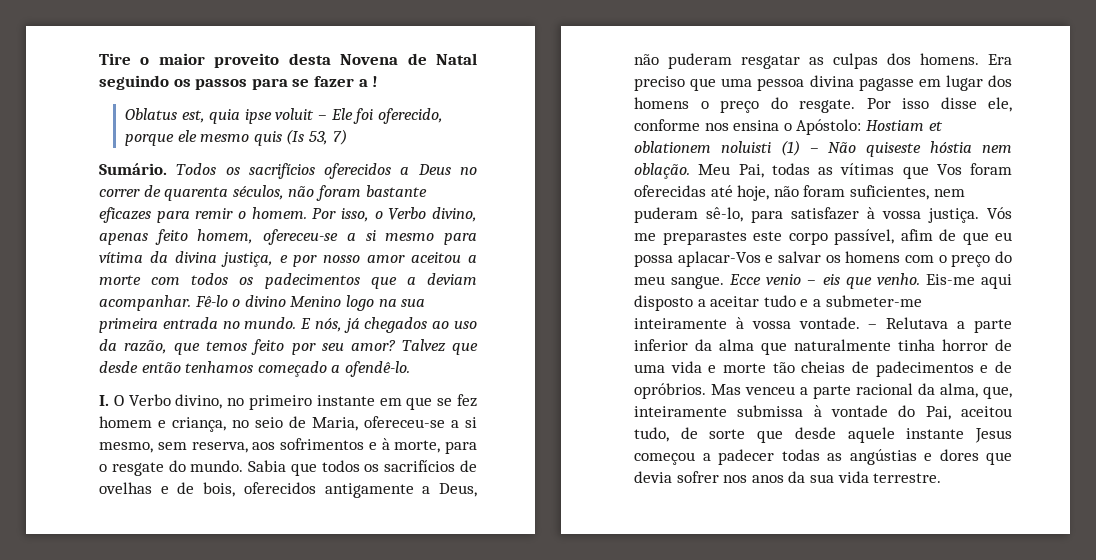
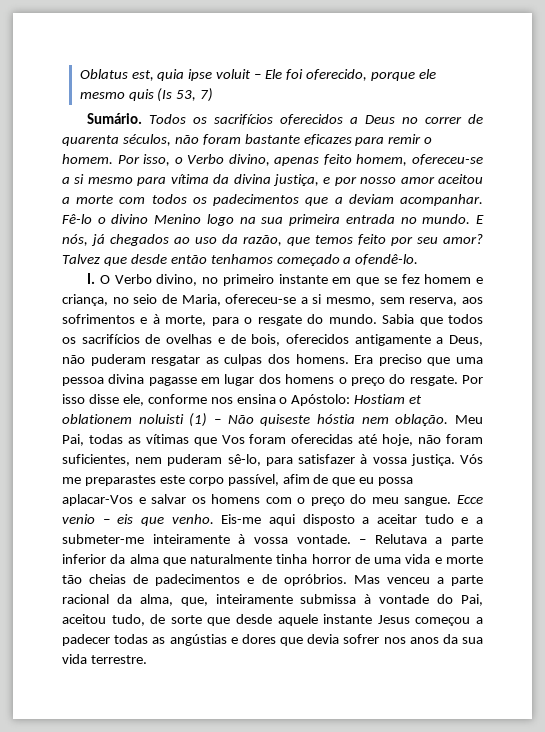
[99,53,477,68] [99,75,379,90] Tire o maior proveito desta Novena de Natal seguindo os passos para se fazer a ! // -> (79, 74) none

